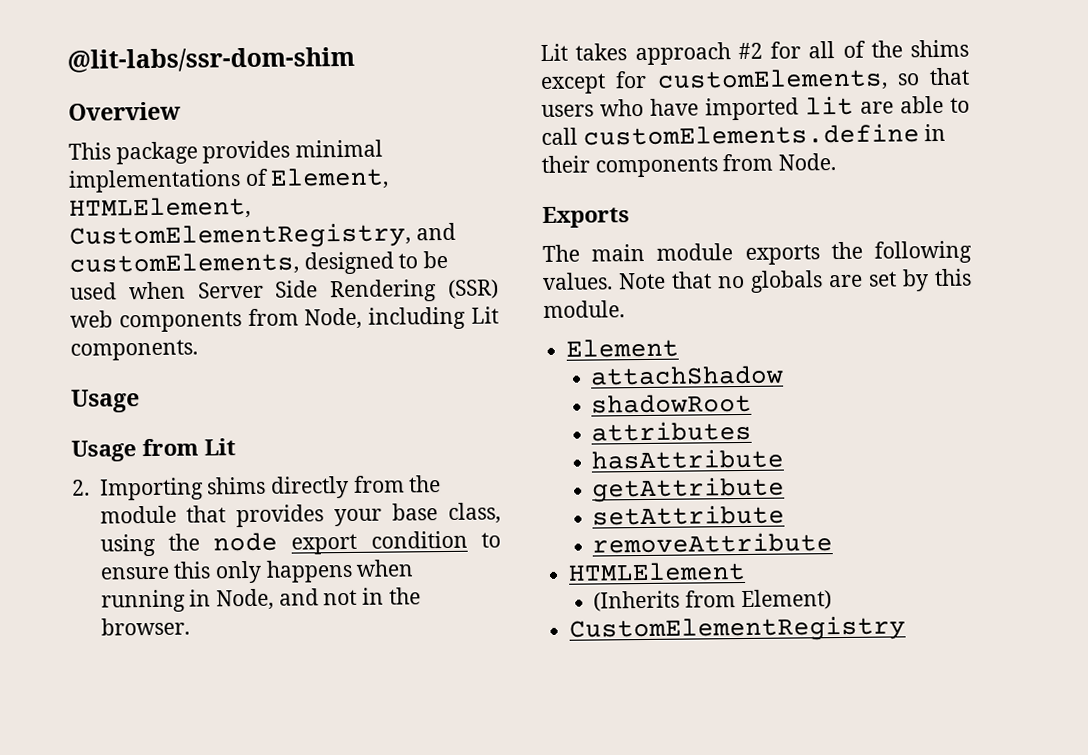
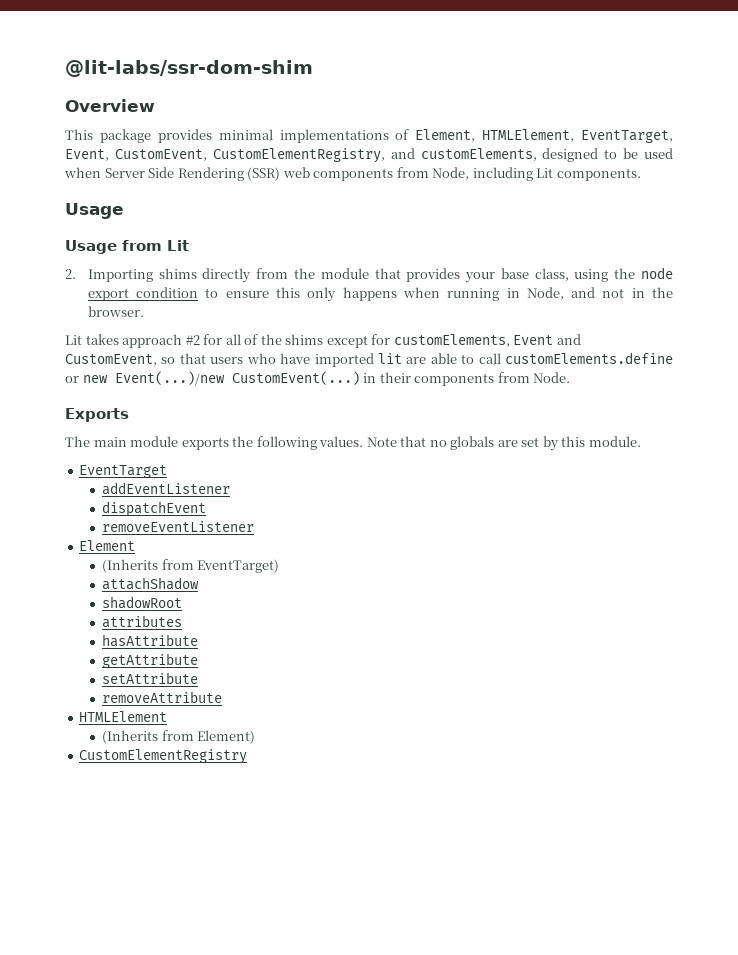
(251, 208) none -> [581,130,673,143] [65,149,207,161] EventTarget, Event, CustomEvent,
(888, 80) none -> [513,334,581,345] [65,354,157,366] Event and CustomEvent,
(920, 134) none -> [65,371,360,386] or new Event(...)/new CustomEvent(...)
[566,338,680,358] Element -> [79,465,168,478] [102,482,231,495] [102,501,207,517] [102,521,255,532] [79,540,136,551] [102,559,280,573] EventTarget // addEventListener // dispatchEvent // removeEventListener // Element // (Inherits from EventTarget)

